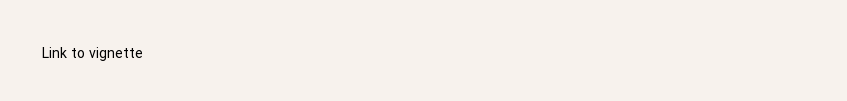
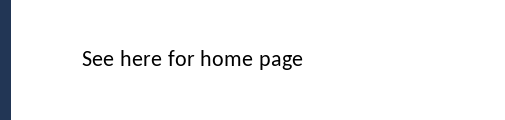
[42,47,143,61] Link to vignette -> [82,50,304,70] See here for home page

